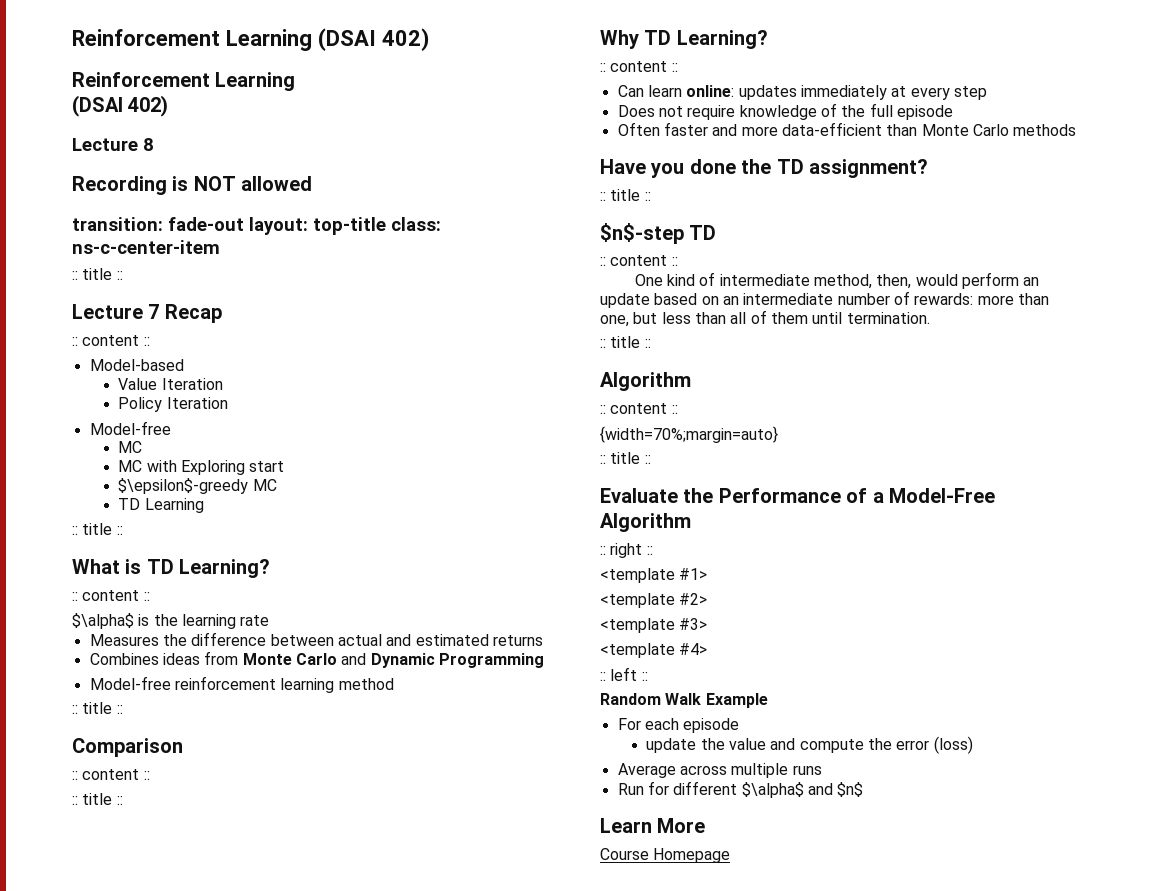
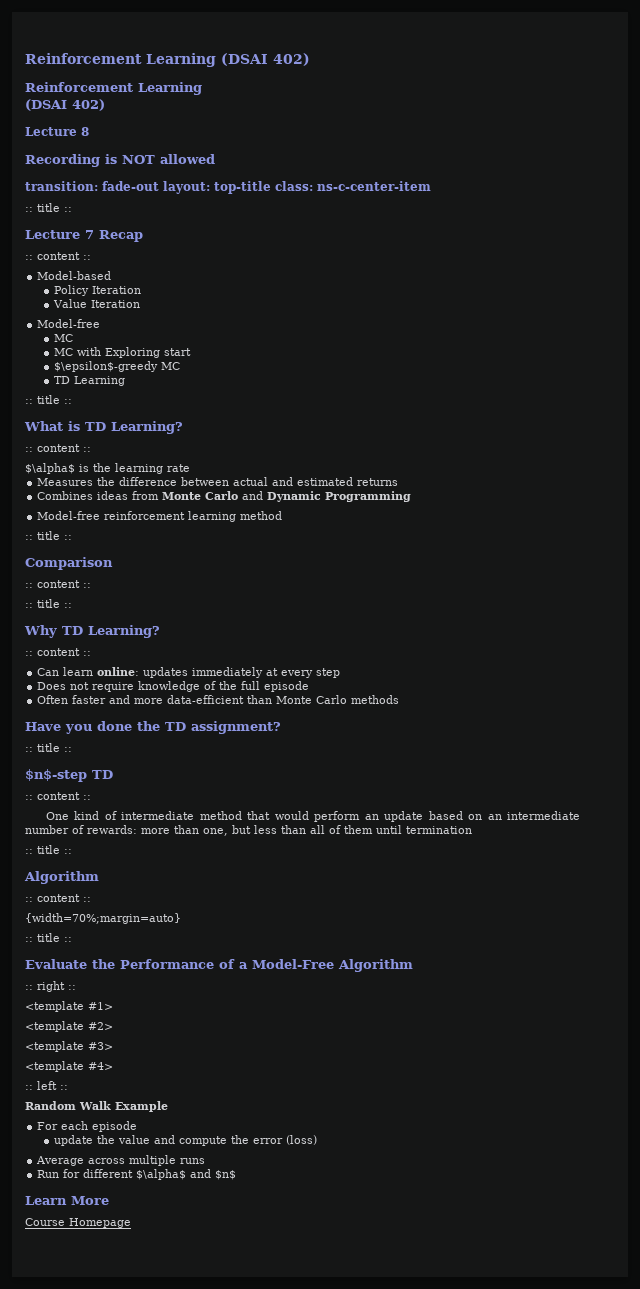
[118,378,223,390] [118,397,163,412] Value Iteration // Policy -> [53,285,141,296] [52,299,87,308] Policy Iteration // Value
[814,274,912,289] method, then, -> [199,811,271,820] method that
[846,312,930,324] termination. -> [406,826,472,834] termination

